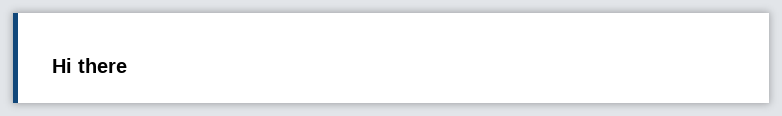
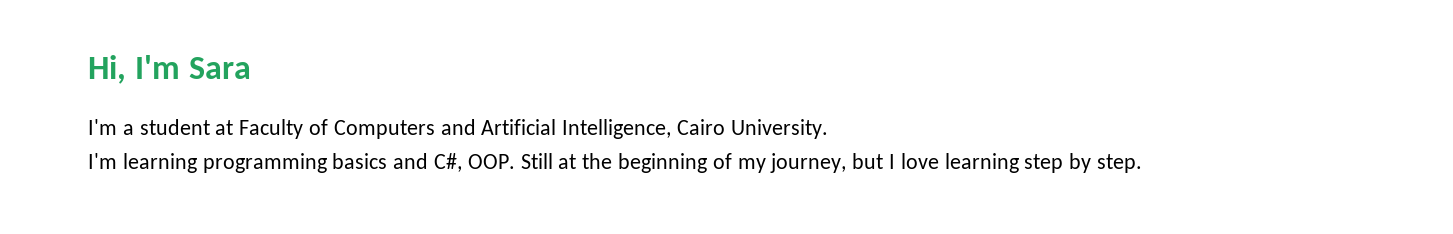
[52,58,127,73] Hi there -> [88,55,252,84] [88,119,828,139] [88,153,1143,173] Hi, I'm Sara // I'm a student at Faculty of Computers and Artificial Intelligence, Cairo University. // I'm learning programming basics and C#, OOP. Still at the beginning of my journey, but I love learning step by step.

